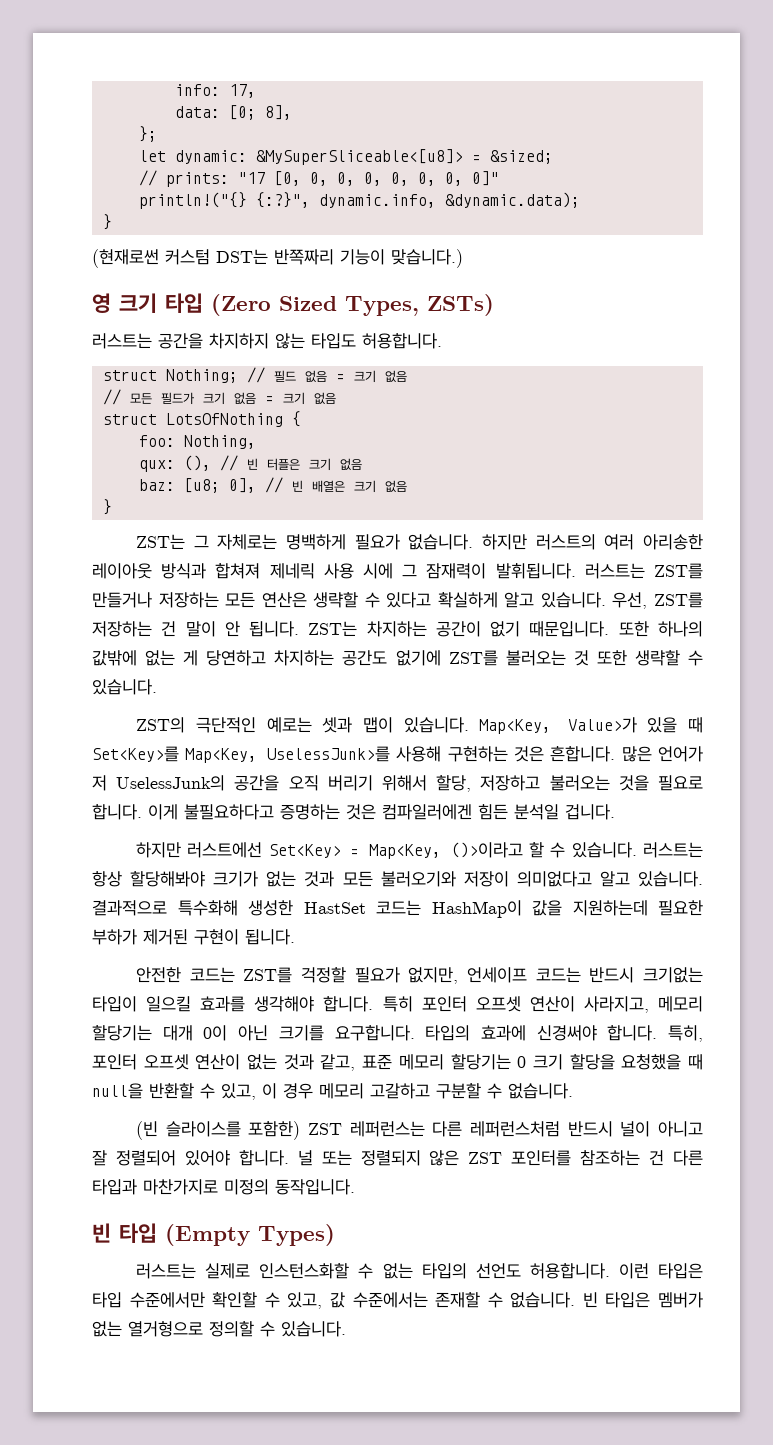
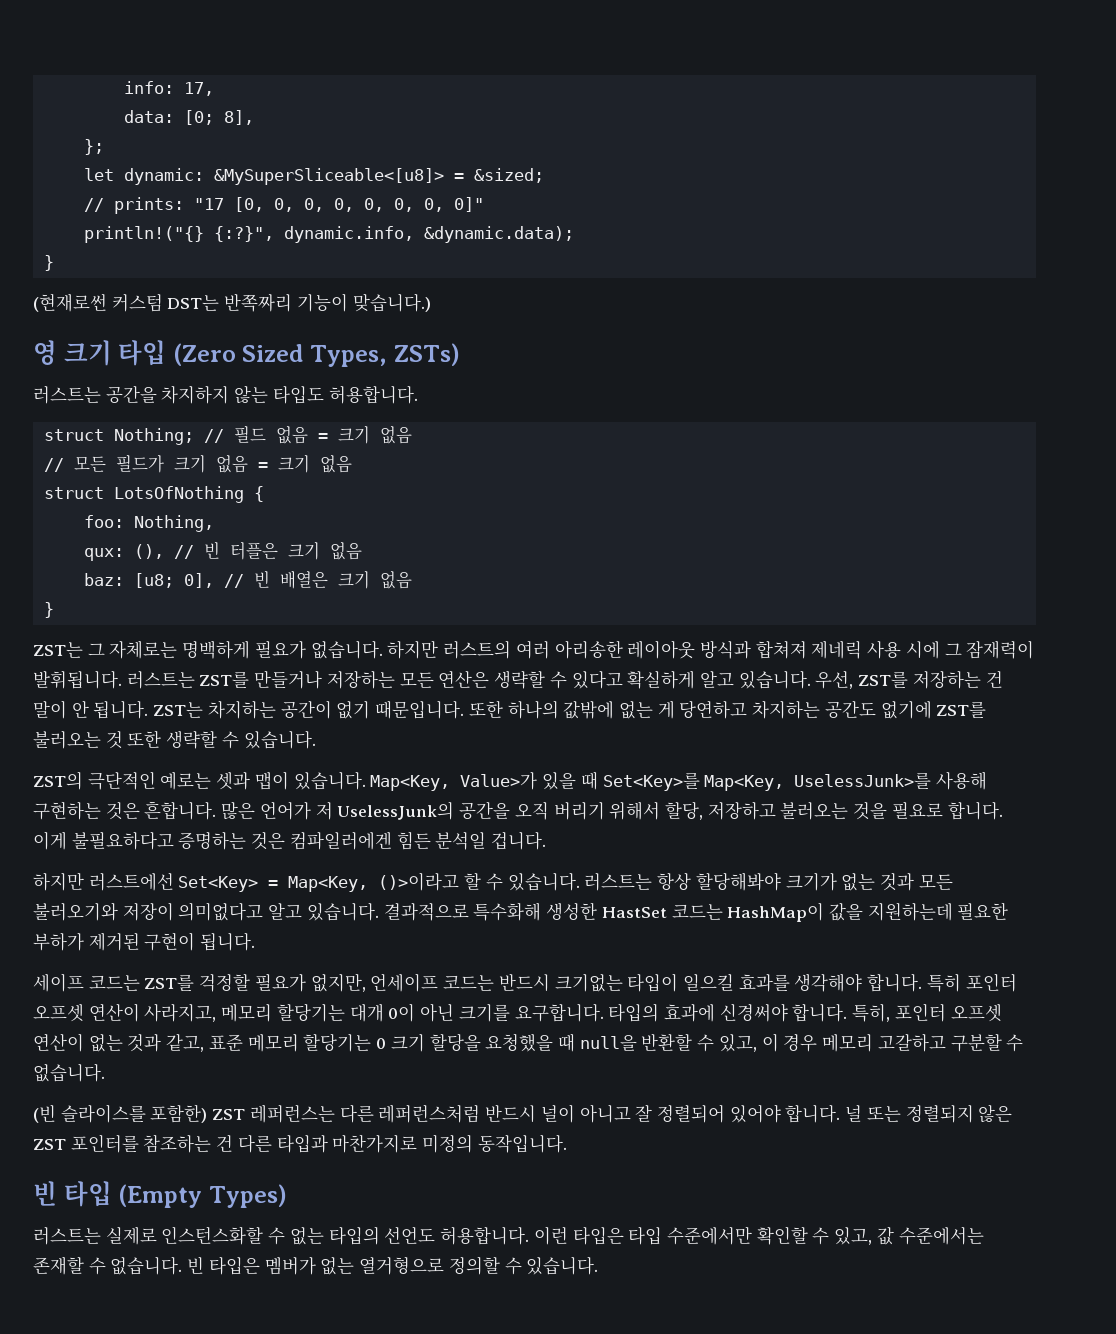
[136,967,182,983] 안전한 -> [33,973,84,992] 세이프

